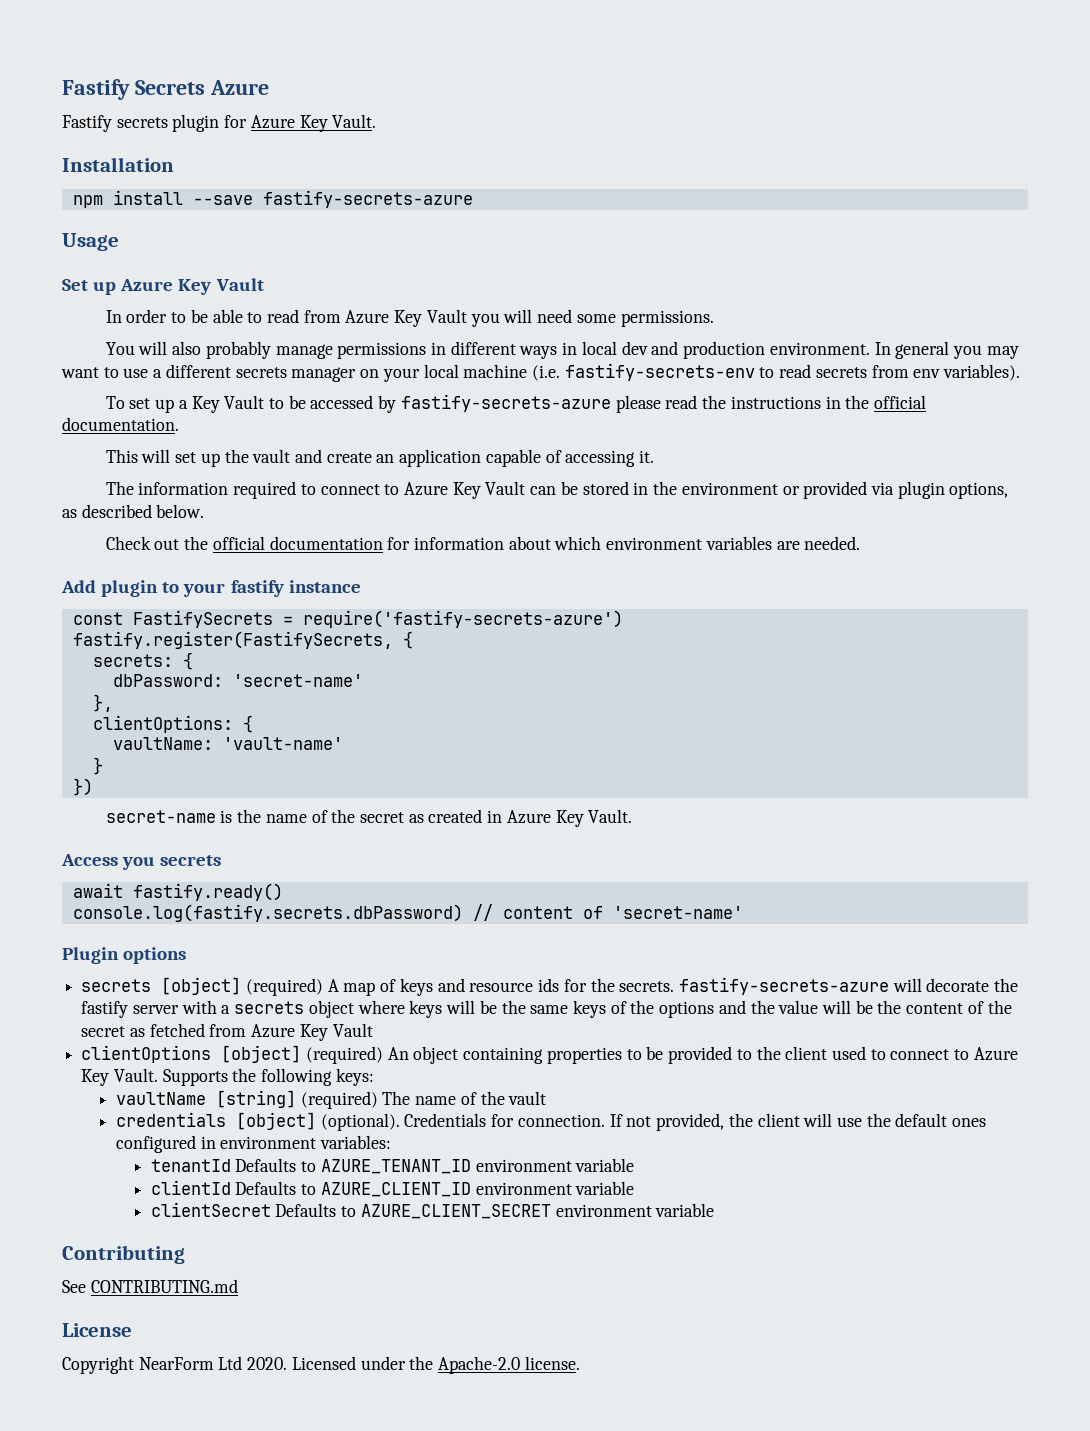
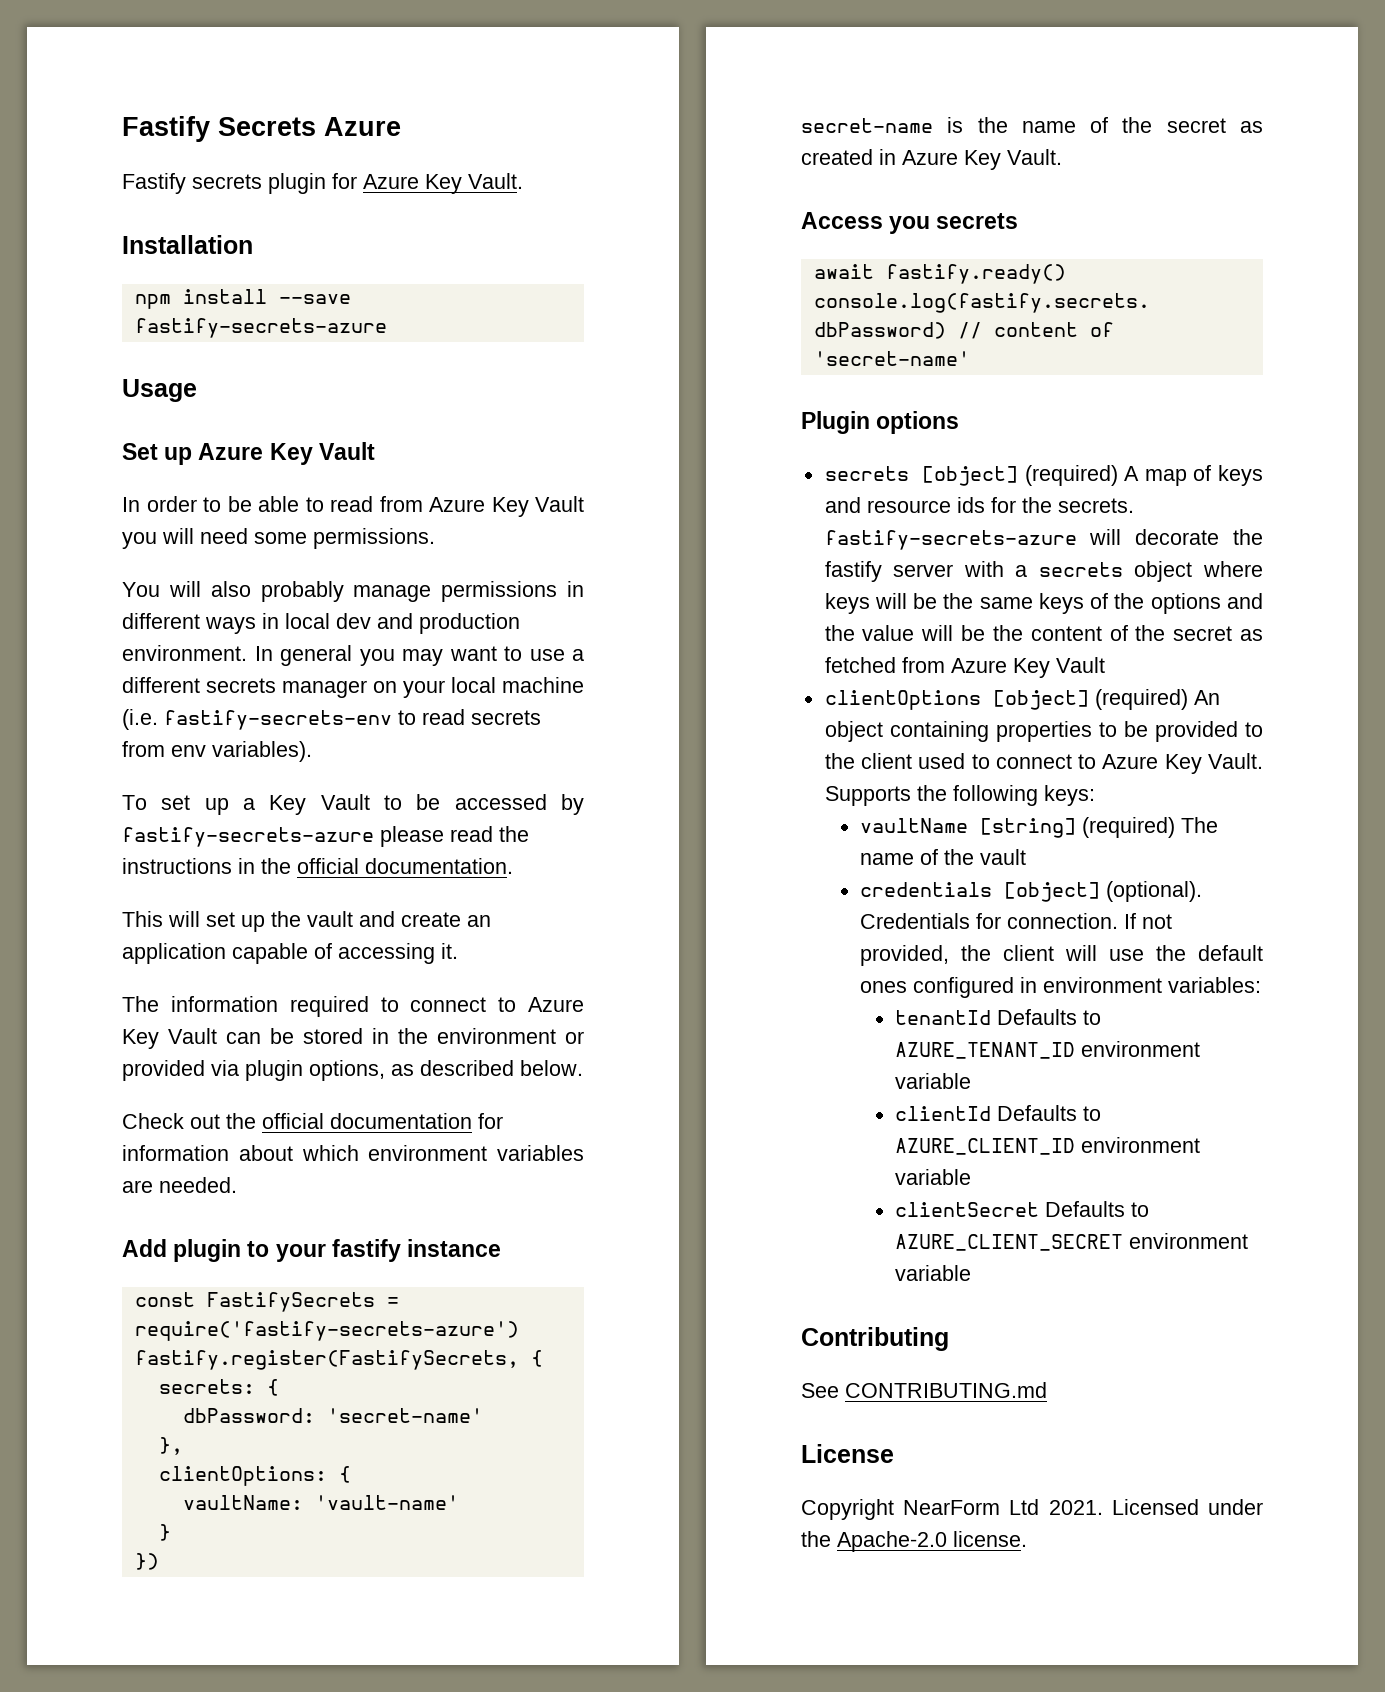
[247,1357,288,1370] 2020. -> [1048,1500,1103,1515] 2021.

